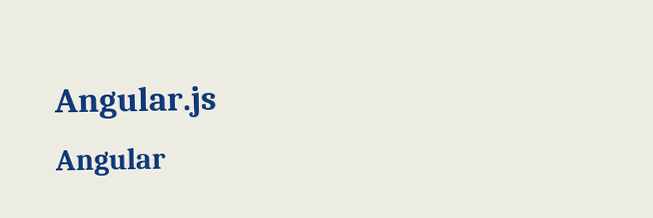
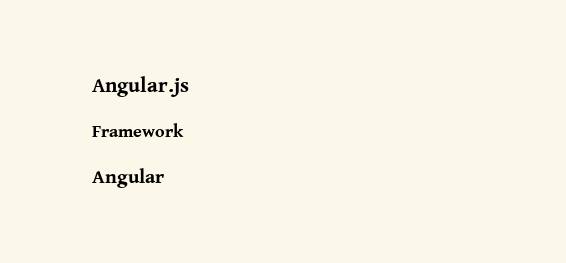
(218, 102) none -> [92,123,184,137] // Framework

